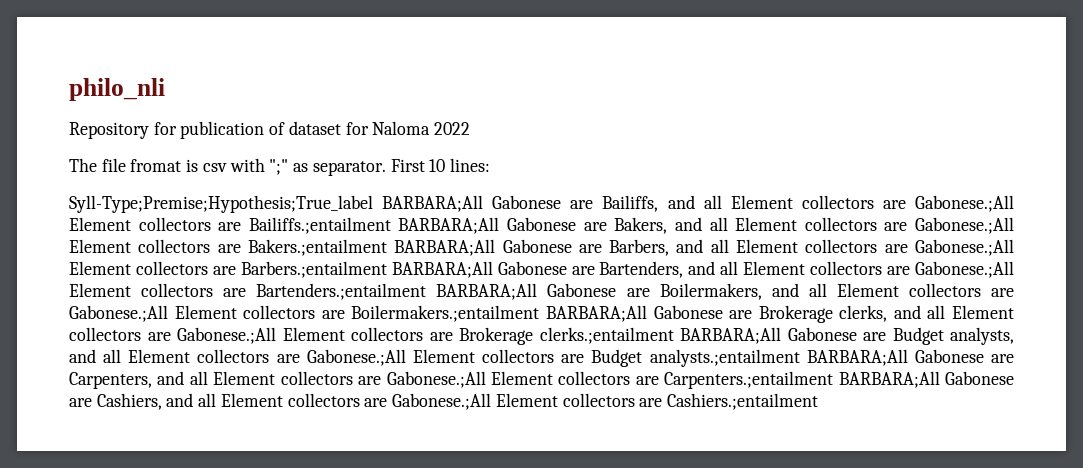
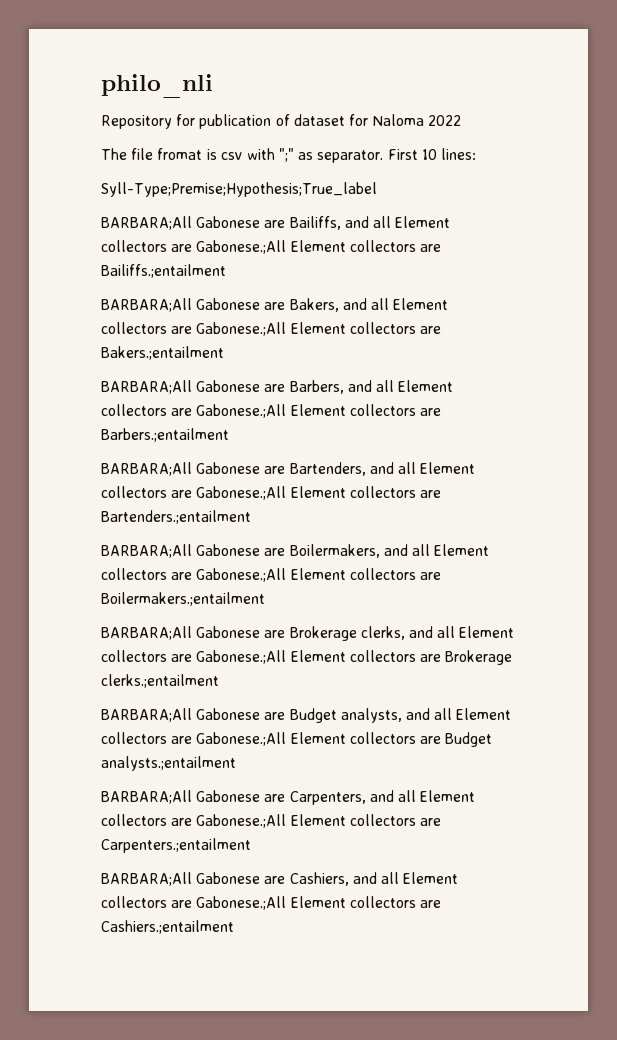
(373, 204) none -> (377, 189) //
(391, 225) none -> (226, 271) //
(387, 247) none -> (224, 353) //
(387, 269) none -> (229, 435) //
(427, 291) none -> (251, 517) //
(540, 313) none -> (265, 599) //
(674, 335) none -> (219, 681) //
(800, 358) none -> (236, 763) //
(834, 380) none -> (251, 845) //

